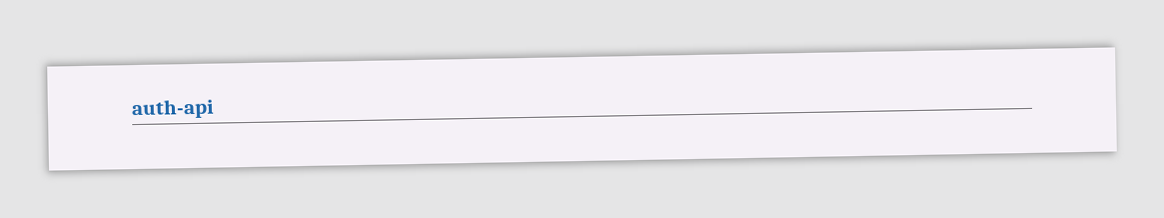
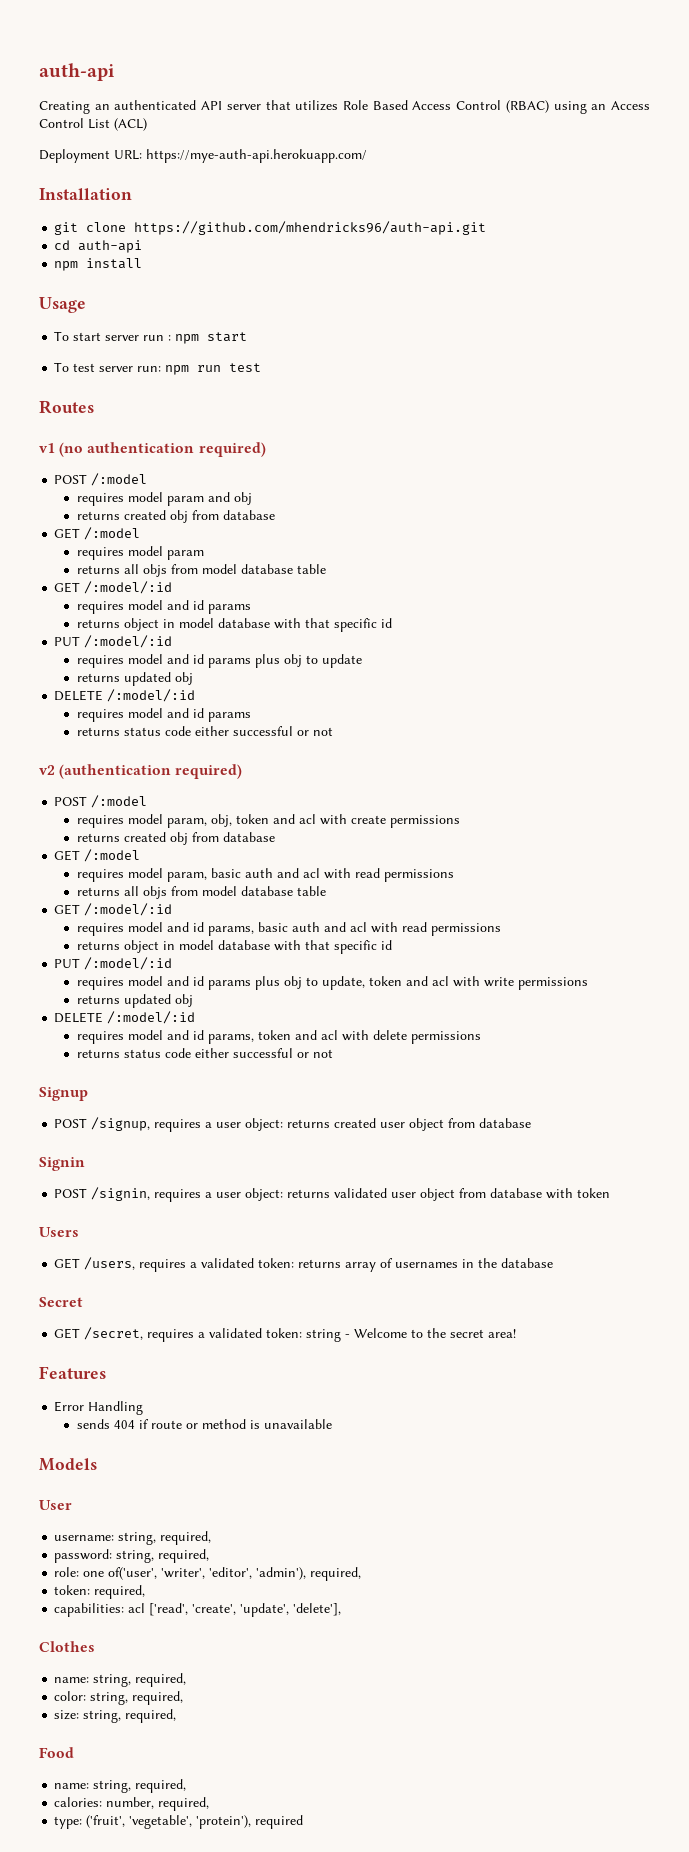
[131,98,215,120] auth-api -> [39,63,115,81] [39,100,650,114] [39,118,147,131] [39,149,367,163] [39,188,132,200] [54,221,487,235] [54,240,143,253] [54,258,143,271] [39,297,86,313] [54,331,248,344] [54,362,262,375] [39,400,94,414] [39,442,266,457] [54,473,148,486] [76,492,252,506] [76,510,275,523] [54,527,141,540] [76,546,204,560] [76,564,326,577] [54,581,173,594] [76,600,251,614] [76,618,392,632] [54,635,173,648] [76,654,362,668] [76,672,193,686] [54,689,196,702] [76,708,251,722] [76,726,333,736] [39,764,243,779] [54,795,148,808] [76,814,460,828] [76,832,275,845] [54,849,141,862] [76,868,454,882] [76,886,326,899] [54,903,173,916] [76,922,501,936] [76,940,392,954] [54,957,173,970] [76,976,588,990] [76,994,193,1008] [54,1011,196,1024] [76,1030,481,1044] [76,1048,333,1058] [39,1087,88,1101] [54,1117,532,1132] [39,1157,85,1171] [54,1187,611,1202] [39,1227,79,1237] [54,1257,554,1272] [39,1297,83,1307] [54,1327,517,1342] [39,1366,106,1379] [54,1401,144,1415] [76,1419,332,1429] [39,1458,97,1471] [39,1500,72,1510] [54,1531,212,1545] [54,1549,210,1563] [54,1567,362,1581] [54,1585,146,1599] [54,1603,342,1617] [39,1641,95,1652] [54,1673,187,1687] [54,1691,184,1705] [54,1709,177,1723] [39,1747,74,1758] [54,1779,187,1793] [54,1797,210,1811] [54,1815,304,1829] auth-api // Creating an authenticated API server that utilizes Role Based Access Control (RBAC) using an Access Control List (ACL) // Deployment URL: https://mye-auth-api.herokuapp.com/ // Installation // git clone https://github.com/mhendricks96/auth-api.git // cd auth-api // npm install // Usage // To start server run : npm start // To test server run: npm run test // Routes // v1 (no authentication required) // POST /:model // requires model param and obj // returns created obj from database // GET /:model // requires model param // returns all objs from model database table // GET /:model/:id // requires model and id params // returns object in model database with that specific id // PUT /:model/:id // requires model and id params plus obj to update // returns updated obj // DELETE /:model/:id // requires model and id params // returns status code either successful or not // v2 (authentication required) // POST /:model // requires model param, obj, token and acl with create permissions // returns created obj from database // GET /:model // requires model param, basic auth and acl with read permissions // returns all objs from model database table // GET /:model/:id // requires model and id params, basic auth and acl with read permissions // returns object in model database with that specific id // PUT /:model/:id // requires model and id params plus obj to update, token and acl with write permissions // returns updated obj // DELETE /:model/:id // requires model and id params, token and acl with delete permissions // returns status code either successful or not // Signup // POST /signup, requires a user object: returns created user object from database // Signin // POST /signin, requires a user object: returns validated user object from database with token // Users // GET /users, requires a validated token: returns array of usernames in the database // Secret // GET /secret, requires a validated token: string - Welcome to the secret area! // Features // Error Handling // sends 404 if route or method is unavailable // Models // User // username: string, required, // password: string, required, // role: one of('user', 'writer', 'editor', 'admin'), required, // token: required, // capabilities: acl ['read', 'create', 'update', 'delete'], // Clothes // name: string, required, // color: string, required, // size: string, required, // Food // name: string, required, // calories: number, required, // type: ('fruit', 'vegetable', 'protein'), required

